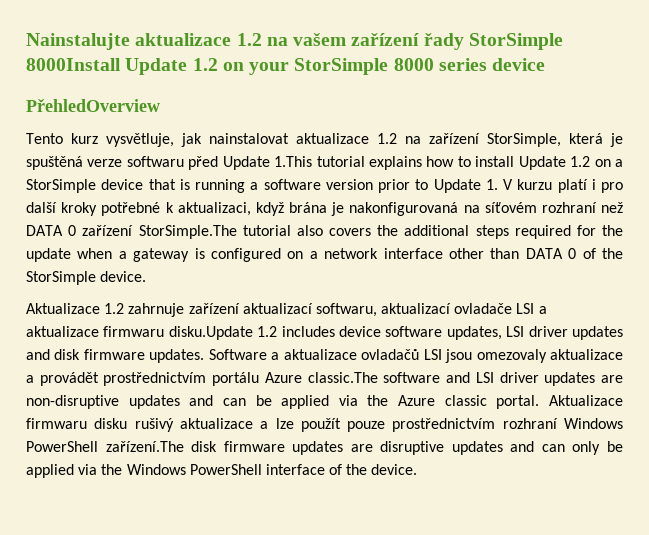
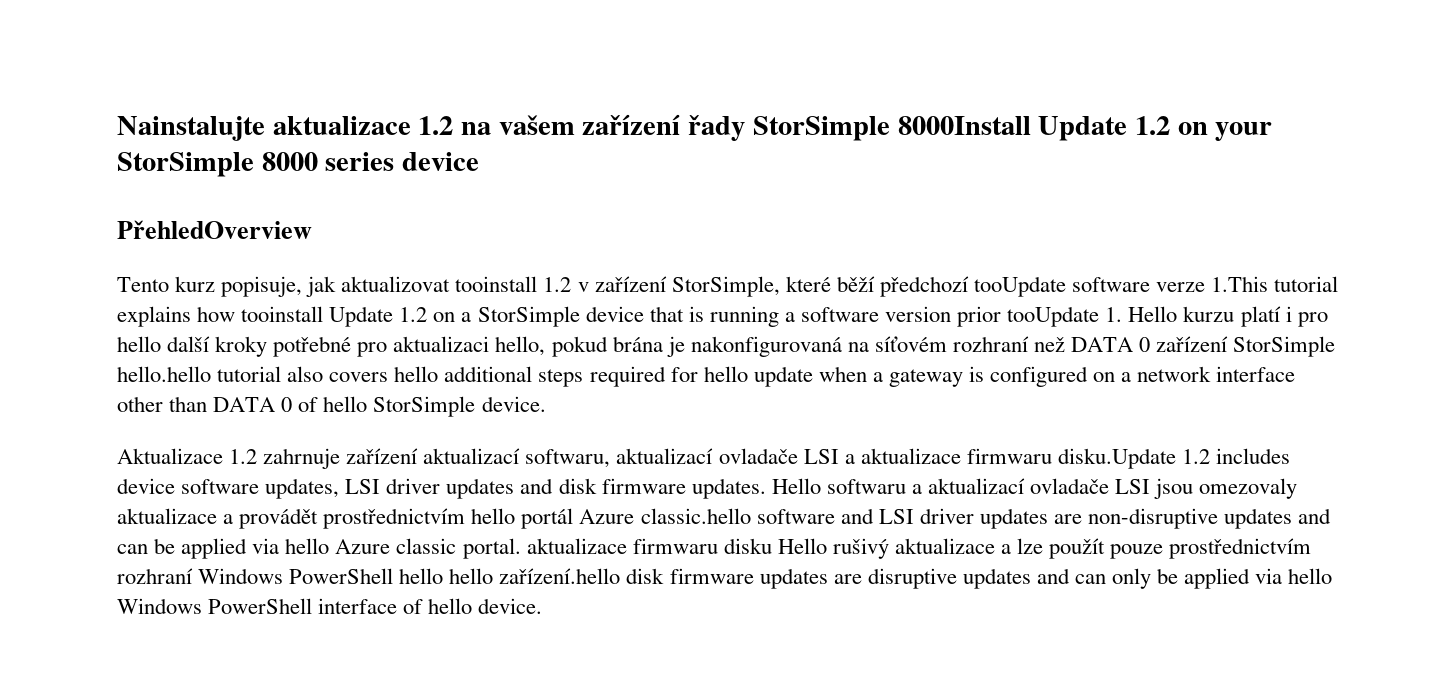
[106,133,623,147] [26,156,270,170] vysvětluje, jak nainstalovat aktualizace 1.2 na zařízení StorSimple, která je spuštěná verze softwaru před Update -> [221,276,1206,297] popisuje, jak aktualizovat tooinstall 1.2 v zařízení StorSimple, které běží předchozí tooUpdate software verze
[457,156,515,167] to install -> [241,306,324,322] tooinstall
[415,179,513,193] to Update 1. V -> [1007,306,1178,327] tooUpdate 1. Hello
(623, 187) none -> [117,336,161,352] hello
[165,202,284,216] k aktualizaci, když -> [357,336,608,357] pro aktualizaci hello, pokud
[138,225,237,239] StorSimple.The -> [1233,336,1336,357] [117,366,211,382] StorSimple hello.hello
[377,225,399,236] the -> [394,366,439,382] hello
[602,225,623,236] the -> [703,366,748,382] hello
[601,248,623,259] the -> [323,396,368,412] hello
[208,349,420,360] Software a aktualizace ovladačů -> [771,478,1110,494] Hello softwaru a aktualizací ovladače
[212,372,378,386] portálu Azure classic.The -> [471,508,751,529] hello portál Azure classic.hello
[367,395,389,406] the -> [285,538,330,554] hello
[548,395,623,406] Aktualizace -> [526,538,627,554] aktualizace
(128, 423) none -> [777,538,827,554] Hello
[105,441,184,452] zařízení.The -> [399,568,621,584] hello hello zařízení.hello
[101,464,123,475] the -> [1288,568,1333,584] hello
[346,464,368,475] the -> [428,598,473,614] hello

